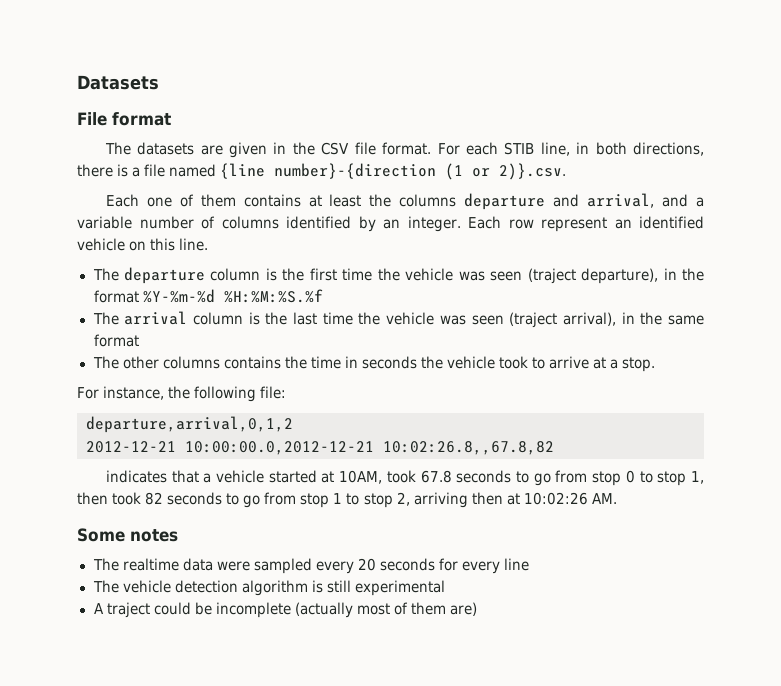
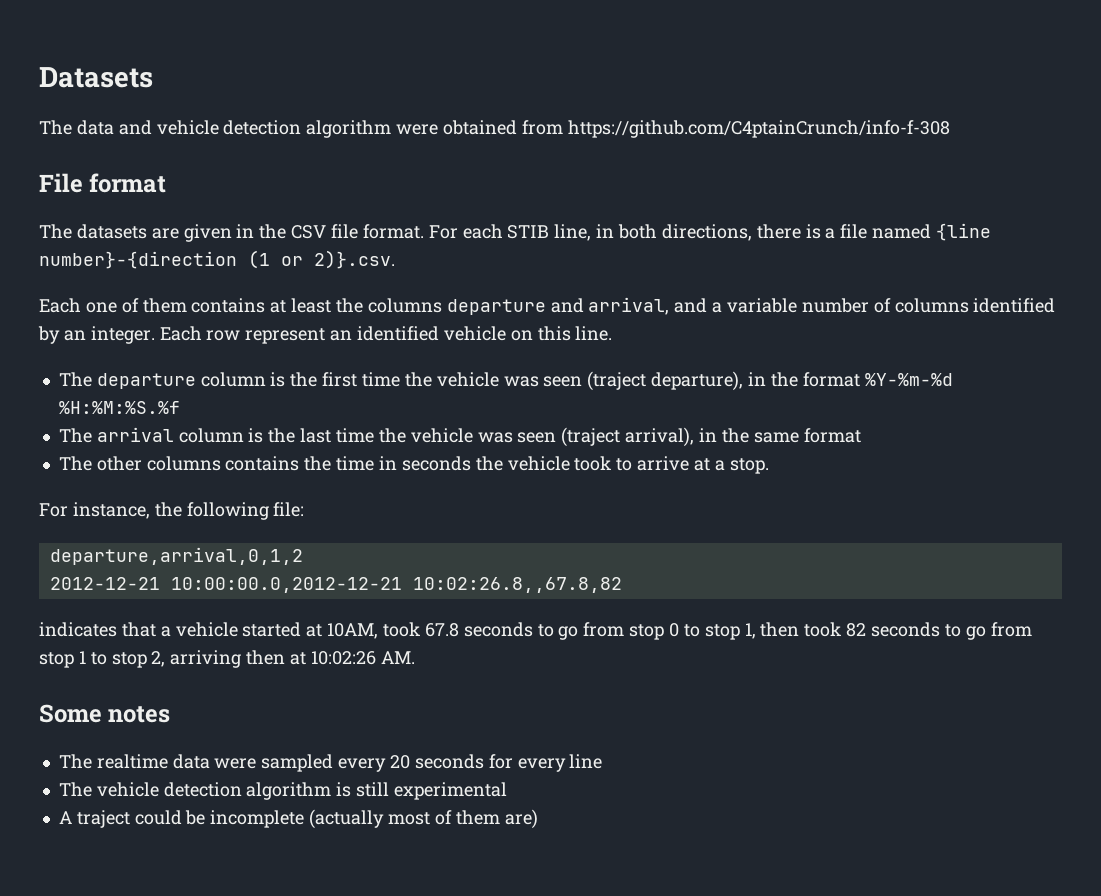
(159, 82) none -> [39,120,950,138] // The data and vehicle detection algorithm were obtained from https://github.com/C4ptainCrunch/info-f-308

